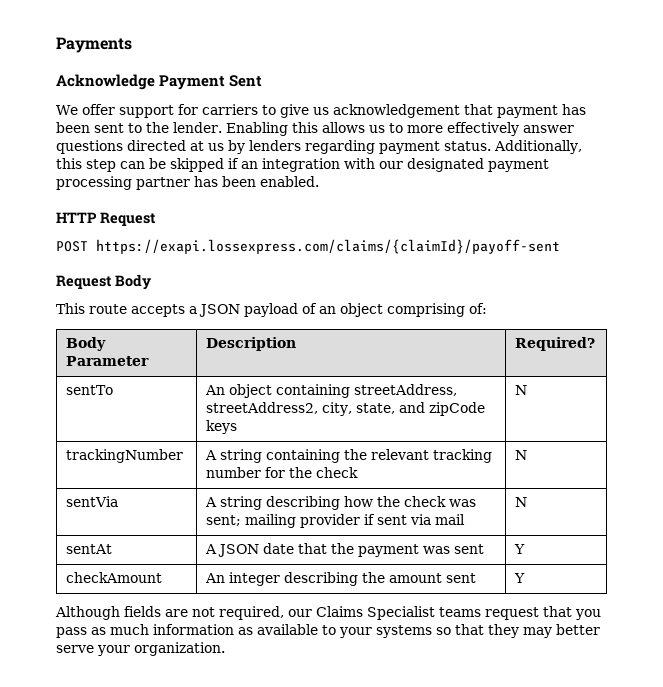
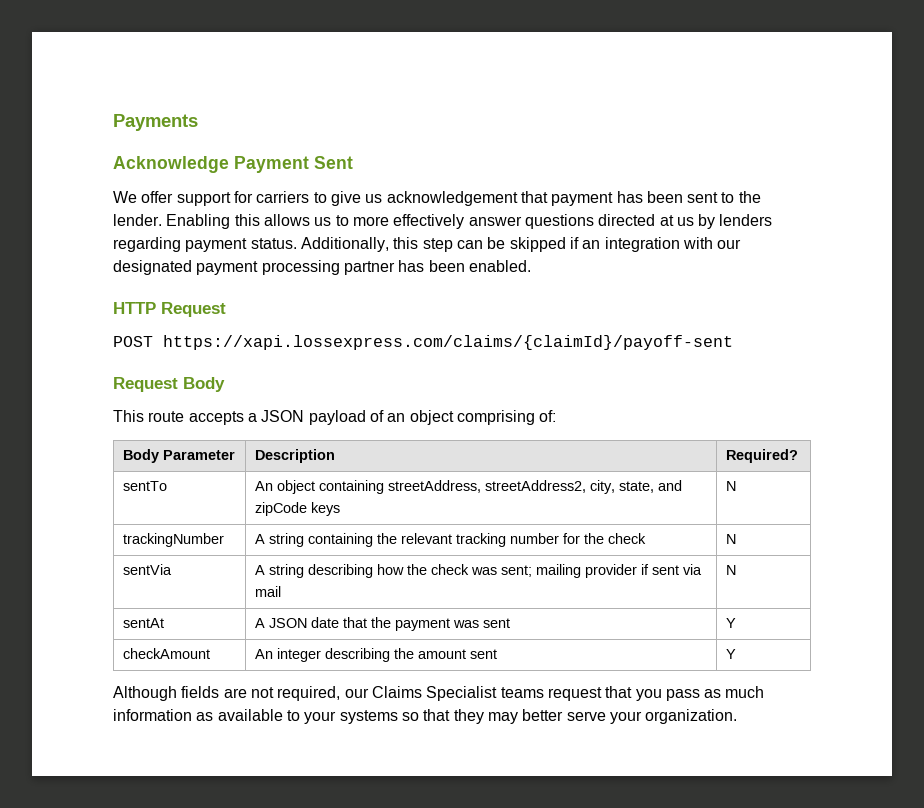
[96,239,560,254] https://exapi.lossexpress.com/claims/{claimId}/payoff-sent -> [163,335,733,350] https://xapi.lossexpress.com/claims/{claimId}/payoff-sent

